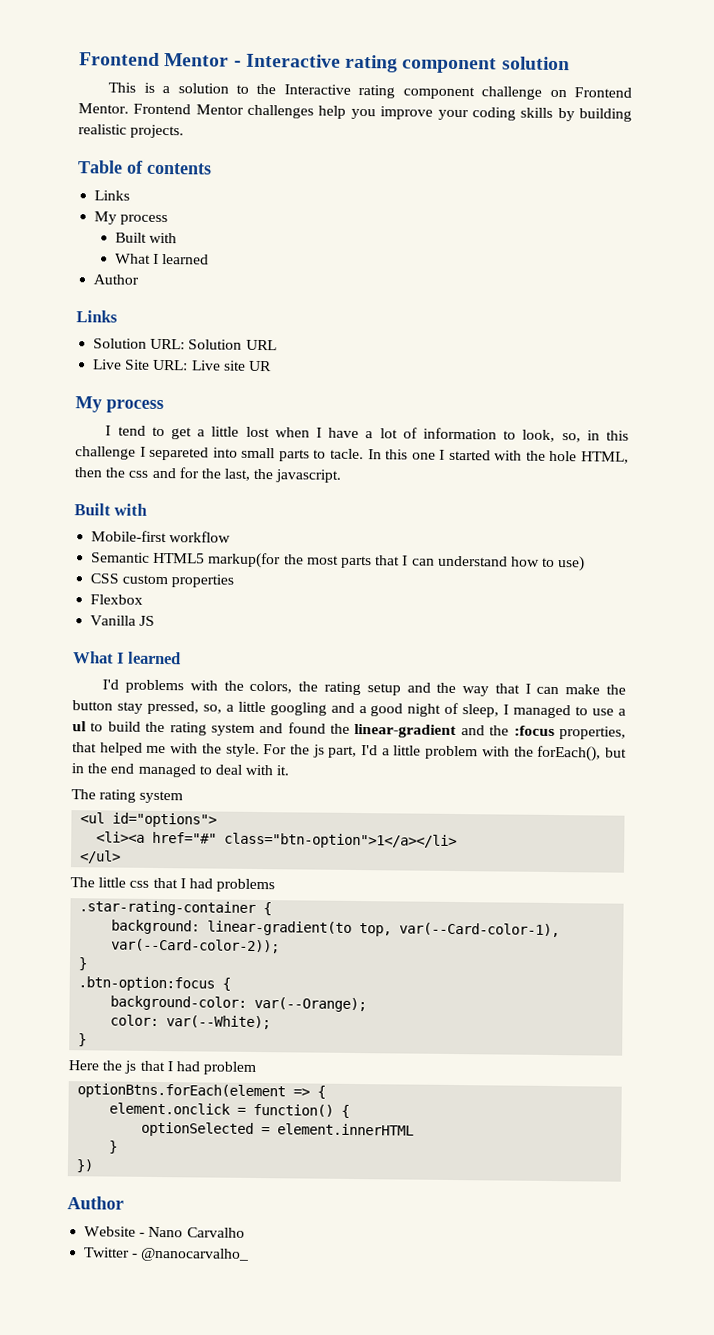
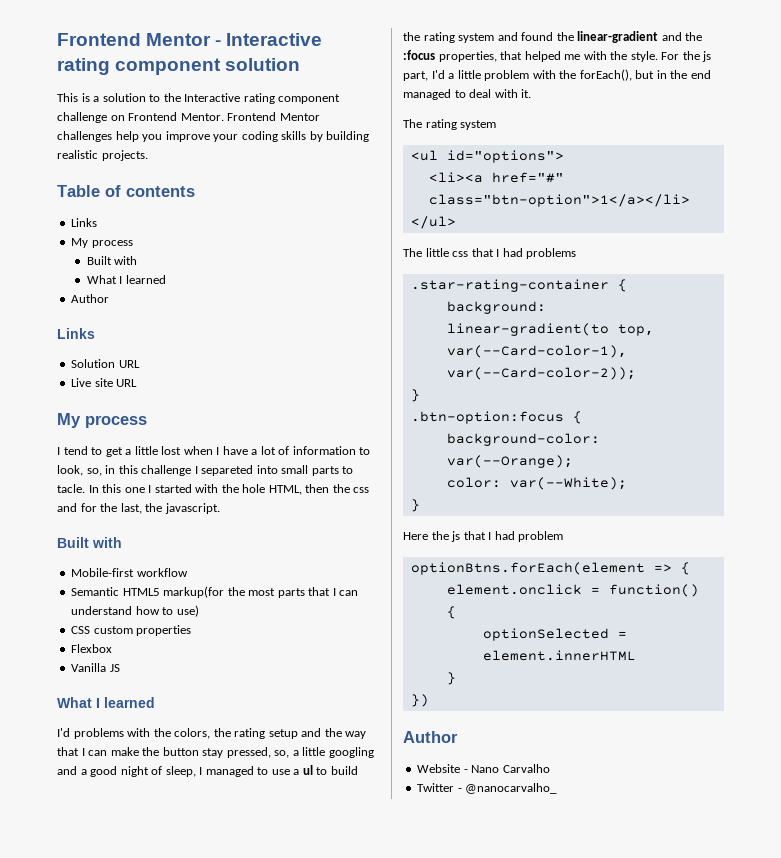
[150,338,243,350] URL: Solution -> (116, 363) none
[125,359,272,372] Site URL: Live site UR -> [94,378,138,387] site URL

